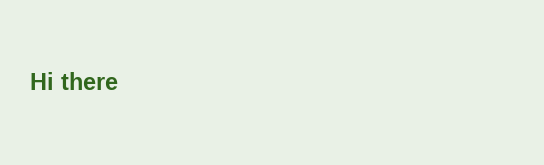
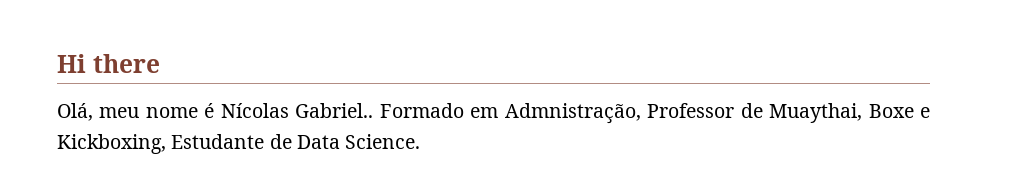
(118, 81) none -> [57,103,930,124] [57,134,421,154] // Olá, meu nome é Nícolas Gabriel.. Formado em Admnistração, Professor de Muaythai, Boxe e Kickboxing, Estudante de Data Science.

